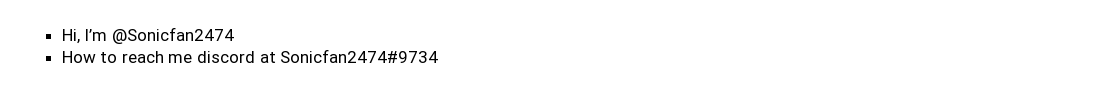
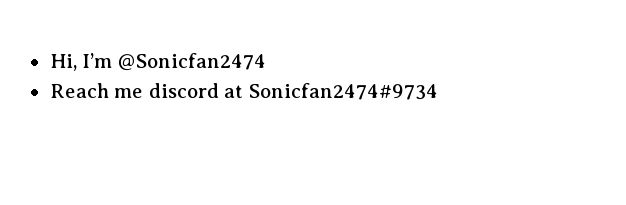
[61,51,164,63] How to reach -> [49,83,109,98] Reach

